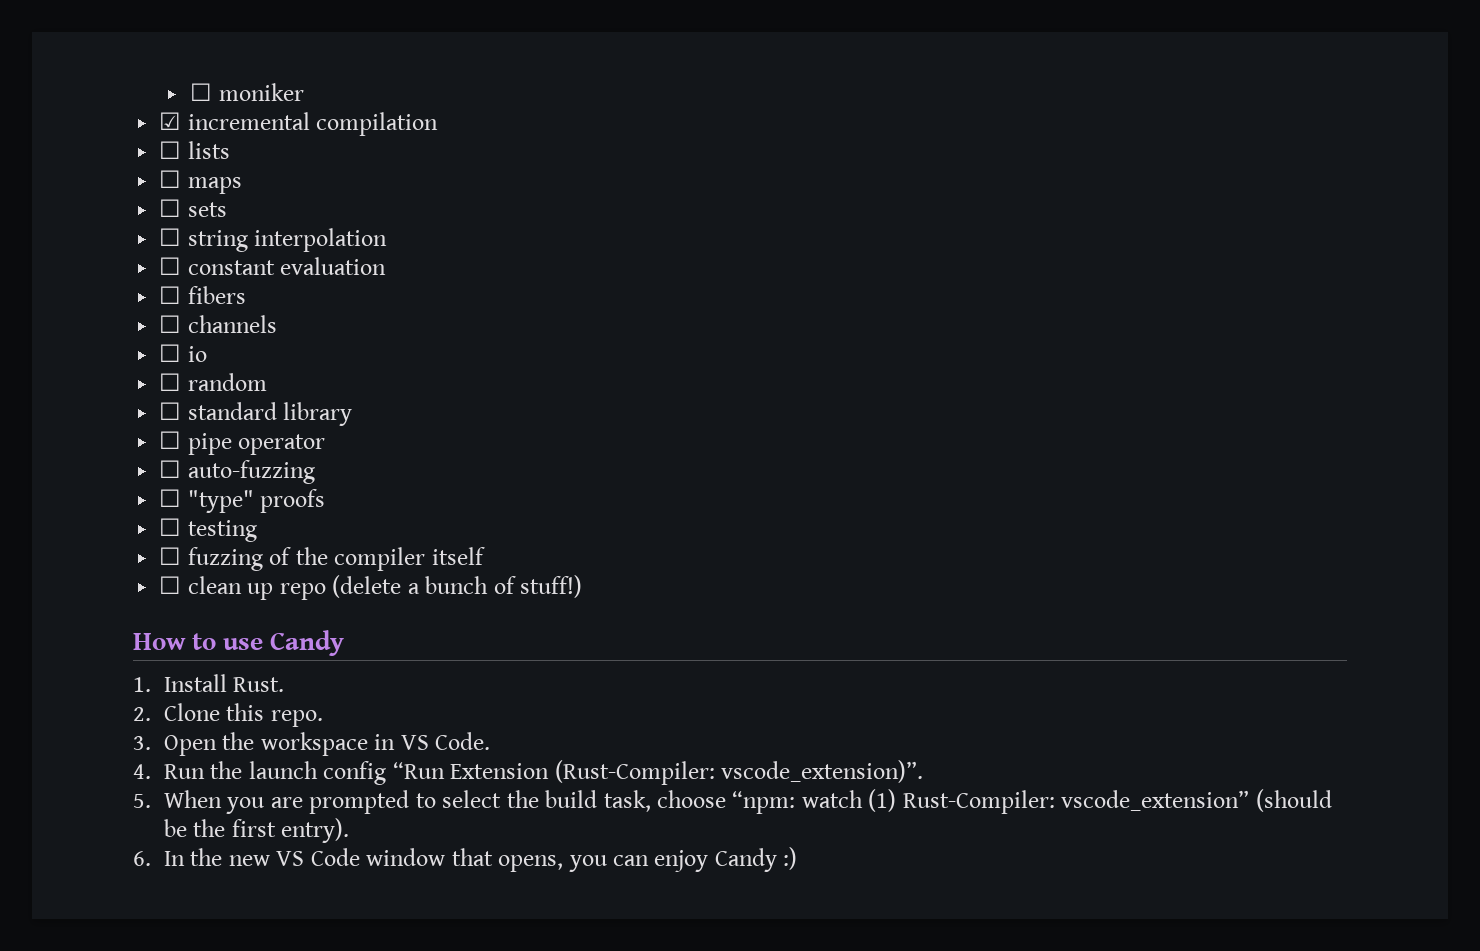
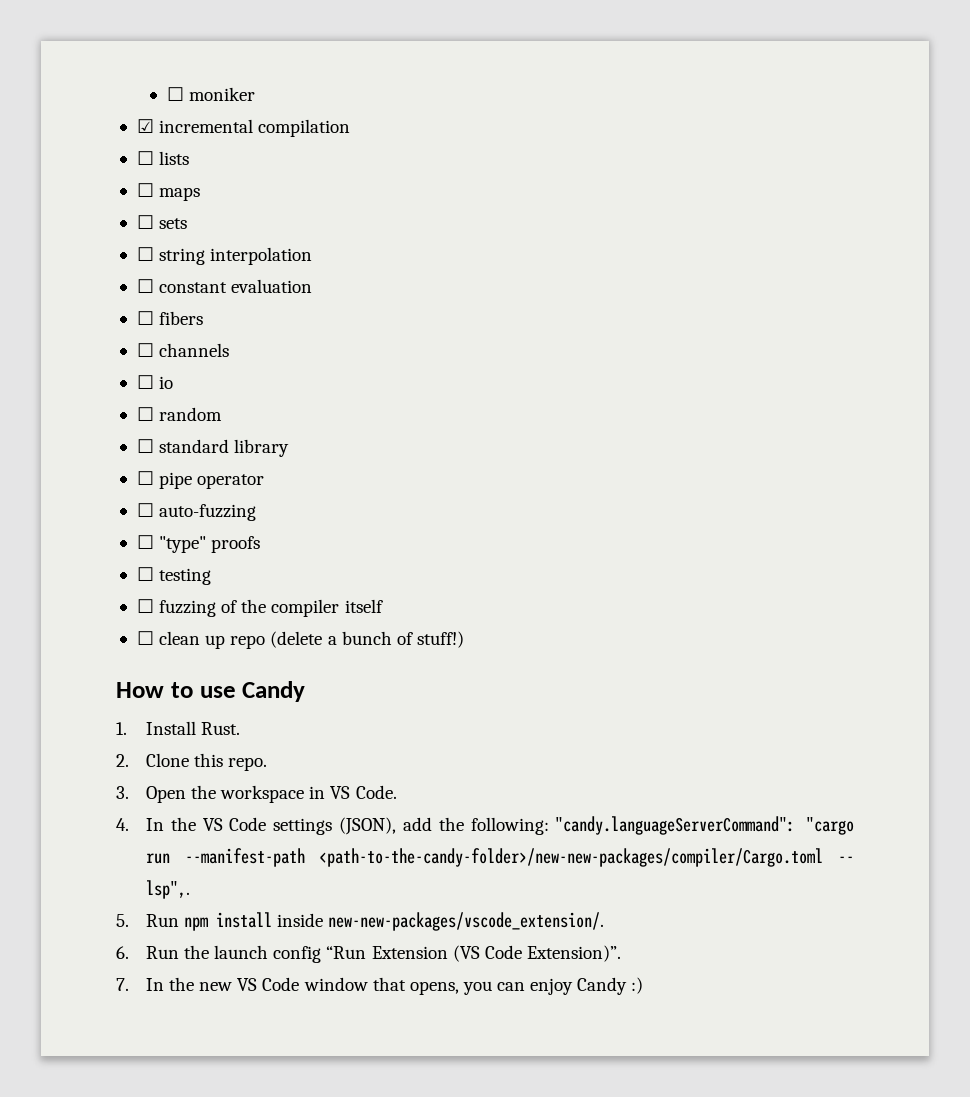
(151, 771) none -> [145,816,855,835] [145,848,855,867] [145,880,190,899] [116,912,605,931] [116,946,129,959] In the VS Code settings (JSON), add the following: "candy.languageServerCommand": "cargo run --manifest-path <path-to-the-candy-folder>/new-new-packages/compiler/Cargo.toml -- lsp",. // 5. Run npm install inside new-new-packages/vscode_extension/. // 6.
[554,760,924,785] [133,789,1332,814] [163,818,350,843] [133,851,151,866] (Rust-Compiler: vscode_extension)”. // 5. When you are prompted to select the build task, choose “npm: watch (1) Rust-Compiler: vscode_extension” (should be the first entry). // 6. -> [452,945,621,962] [116,978,129,991] (VS Code Extension)”. // 7.

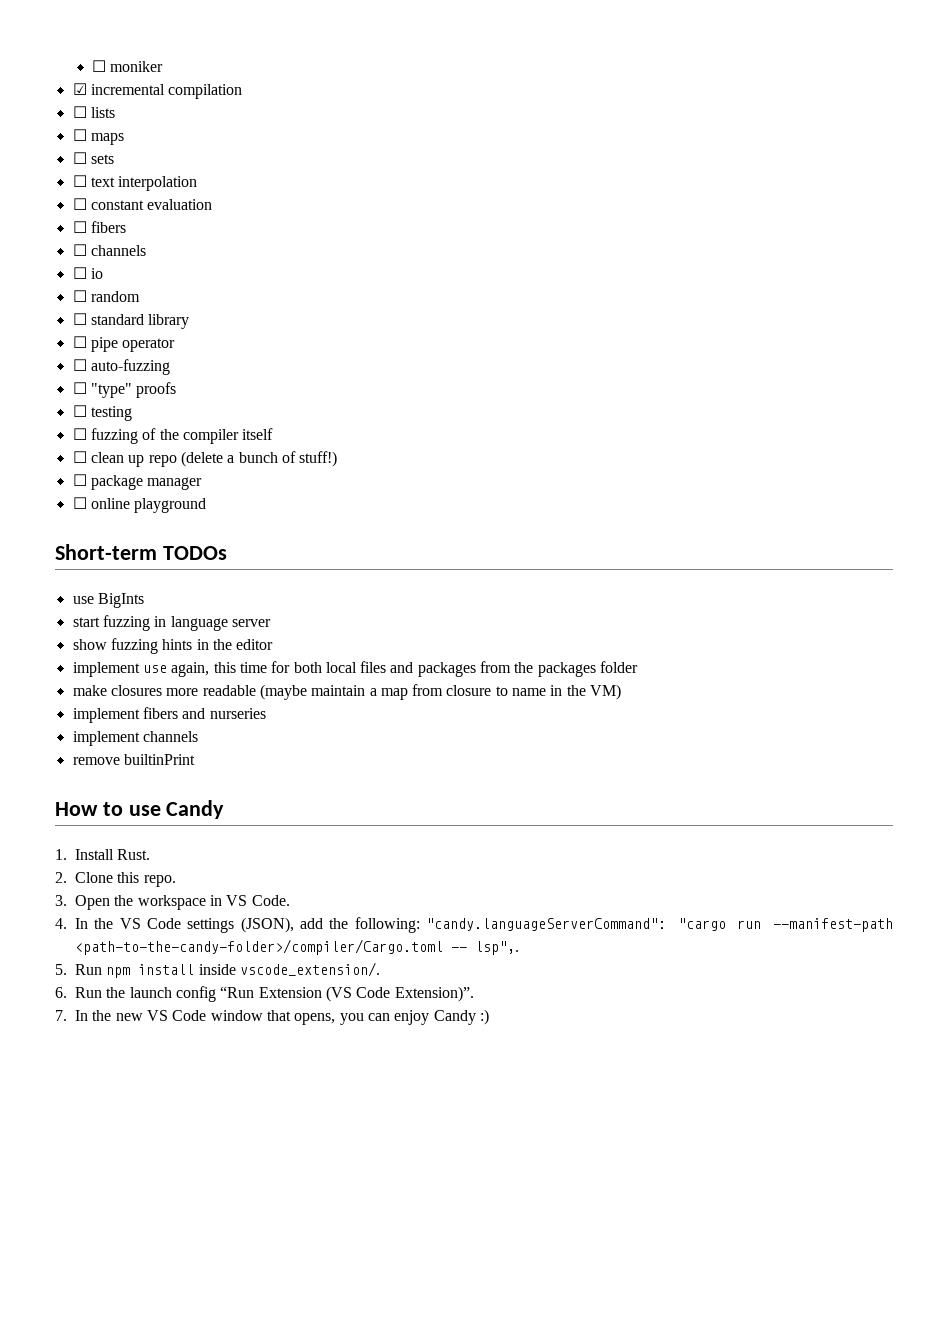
[159,248,206,265] string -> [90,177,115,187] text
(464, 639) none -> [72,474,203,490] [72,497,207,513] [55,544,227,560] [72,593,144,608] [72,615,271,631] [72,638,274,654] [72,661,639,677] [72,684,622,700] [72,707,266,723] [72,731,198,746] [72,754,195,765] // ☐ package manager // ☐ online playground // Short-term TODOs // use BigInts // start fuzzing in language server // show fuzzing hints in the editor // implement use again, this time for both local files and packages from the packages folder // make closures more readable (maybe maintain a map from closure to name in the VM) // implement fibers and nurseries // implement channels // remove builtinPrint
[319,848,824,867] <path-to-the-candy-folder>/new-new-packages/compiler/Cargo.toml -> [75,939,443,955] <path-to-the-candy-folder>/compiler/Cargo.toml
[328,912,605,931] new-new-packages/vscode_extension/. -> [239,962,380,977] vscode_extension/.

